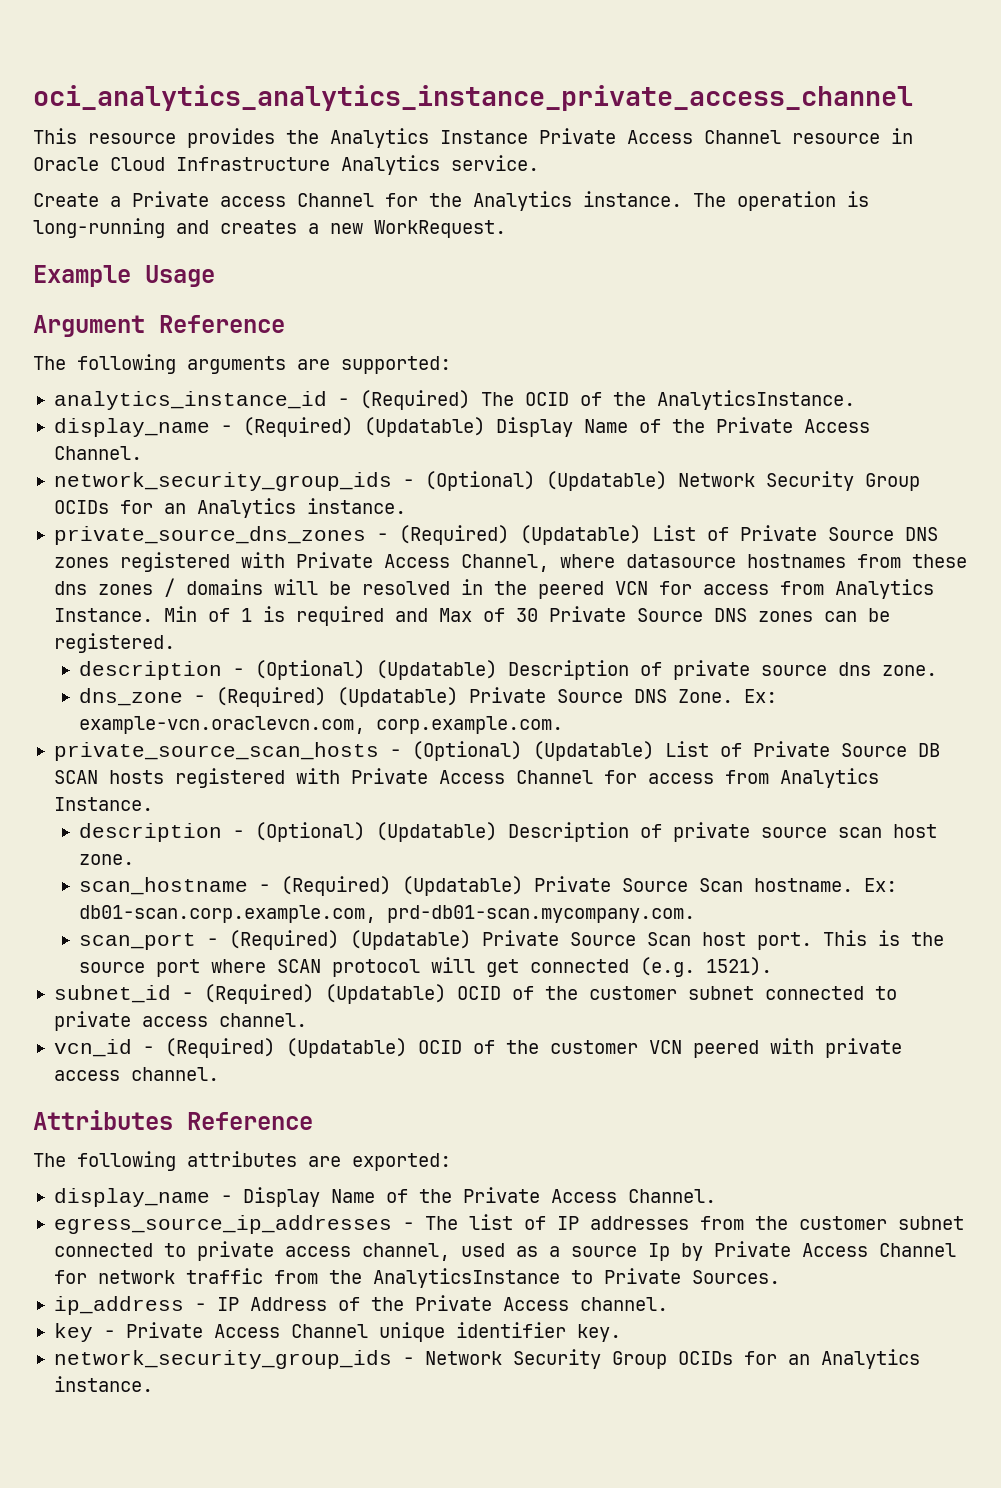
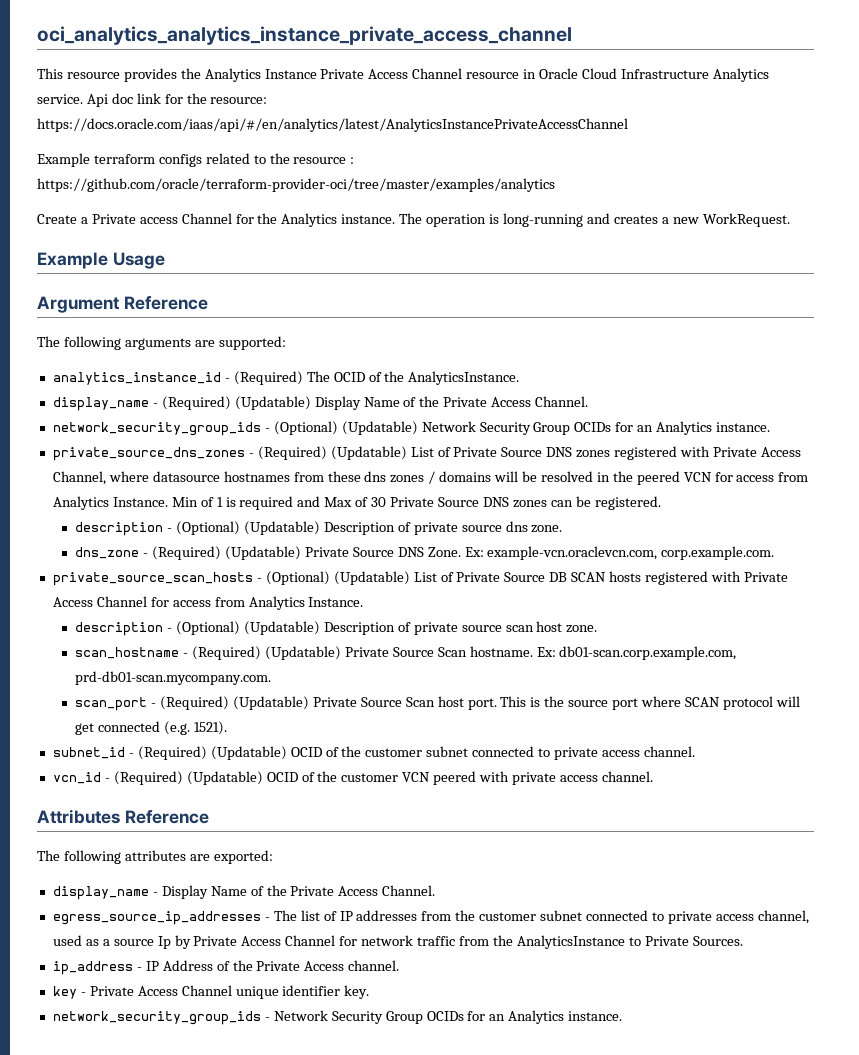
(539, 163) none -> [86,93,268,107] [37,118,628,132] [37,153,355,167] [37,178,555,192] Api doc link for the resource: https://docs.oracle.com/iaas/api/#/en/analytics/latest/AnalyticsInstancePrivateAccessChannel // Example terraform configs related to the resource : https://github.com/oracle/terraform-provider-oci/tree/master/examples/analytics

